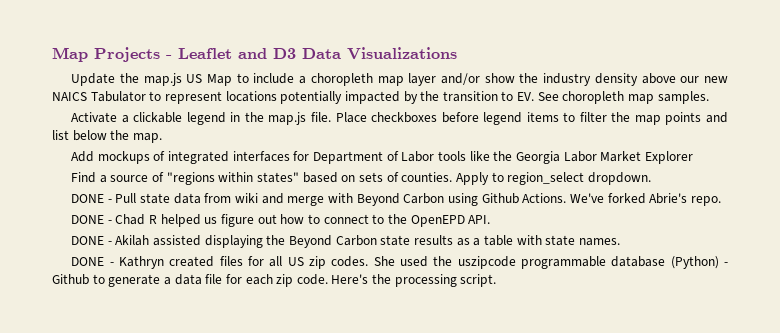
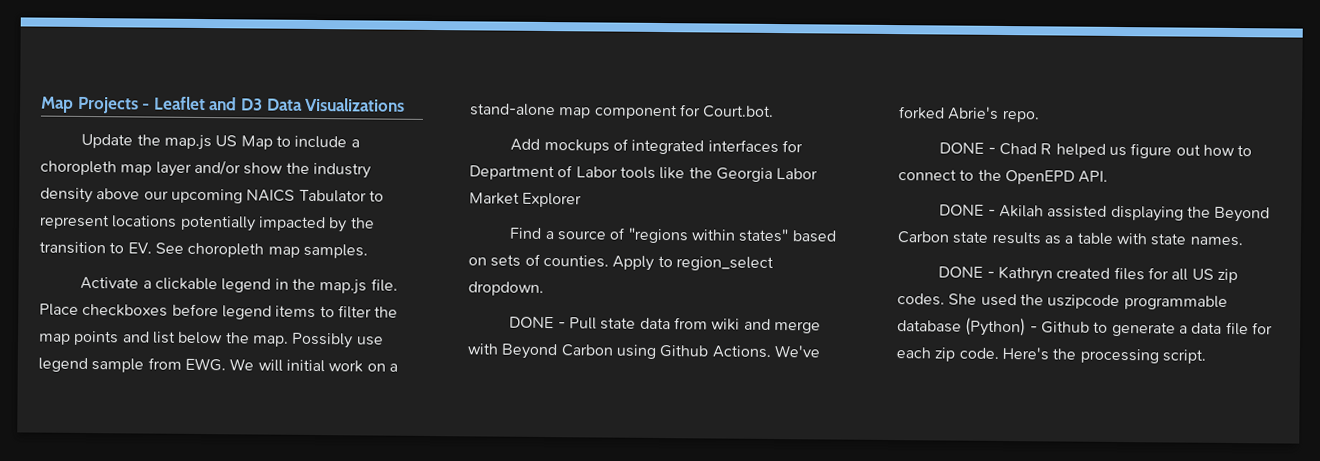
[703,76,728,83] new -> [170,188,243,204] upcoming
(162, 138) none -> [291,332,384,349] [38,357,398,373] [469,103,775,120] Possibly use legend sample from EWG. We will initial work on a stand-alone map component for Court.bot.

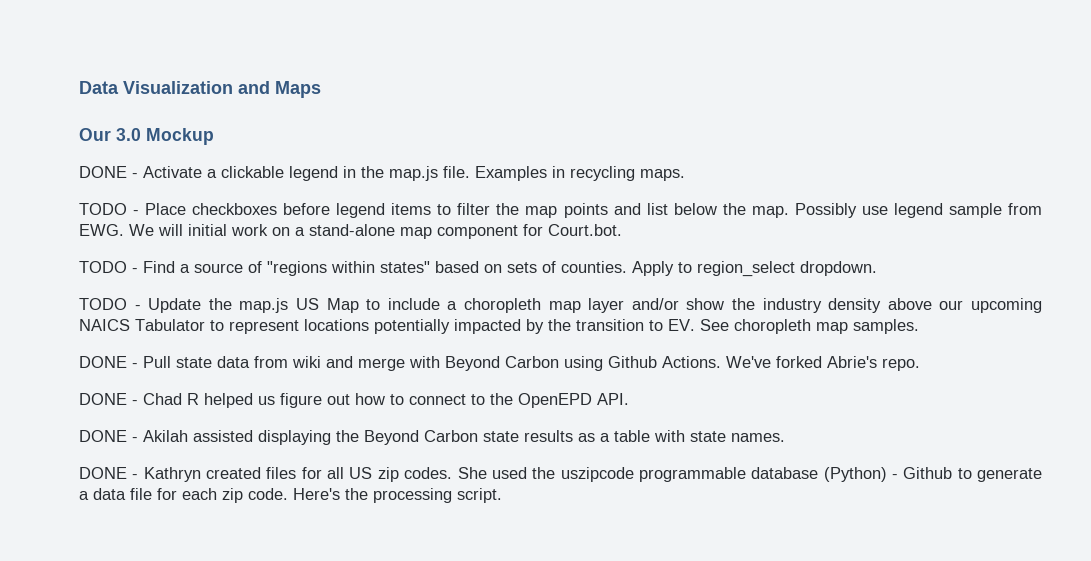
[41,96,406,114] Map Projects - Leaflet and D3 Data Visualizations // -> [79,81,321,98] [79,128,214,145] [79,166,685,181] [79,203,1042,218] [79,224,622,239] [79,261,877,277] [79,298,141,310] Data Visualization and Maps // Our 3.0 Mockup // DONE - Activate a clickable legend in the map.js file. Examples in recycling maps. // TODO - Place checkboxes before legend items to filter the map points and list below the map. Possibly use legend sample from EWG. We will initial work on a stand-alone map component for Court.bot. // TODO - Find a source of "regions within states" based on sets of counties. Apply to region_select dropdown. // TODO -
[80,276,398,295] [39,303,399,320] [38,330,384,349] [38,357,398,373] [469,103,775,120] [510,138,804,155] [469,165,819,182] [469,192,583,208] [509,227,837,244] [468,253,774,271] [468,281,544,296] // Activate a clickable legend in the map.js file. Place checkboxes before legend items to filter the map points and list below the map. Possibly use legend sample from EWG. We will initial work on a stand-alone map component for Court.bot. // Add mockups of integrated interfaces for Department of Labor tools like the Georgia Labor Market Explorer // Find a source of "regions within states" based on sets of counties. Apply to region_select dropdown. -> (919, 326) none

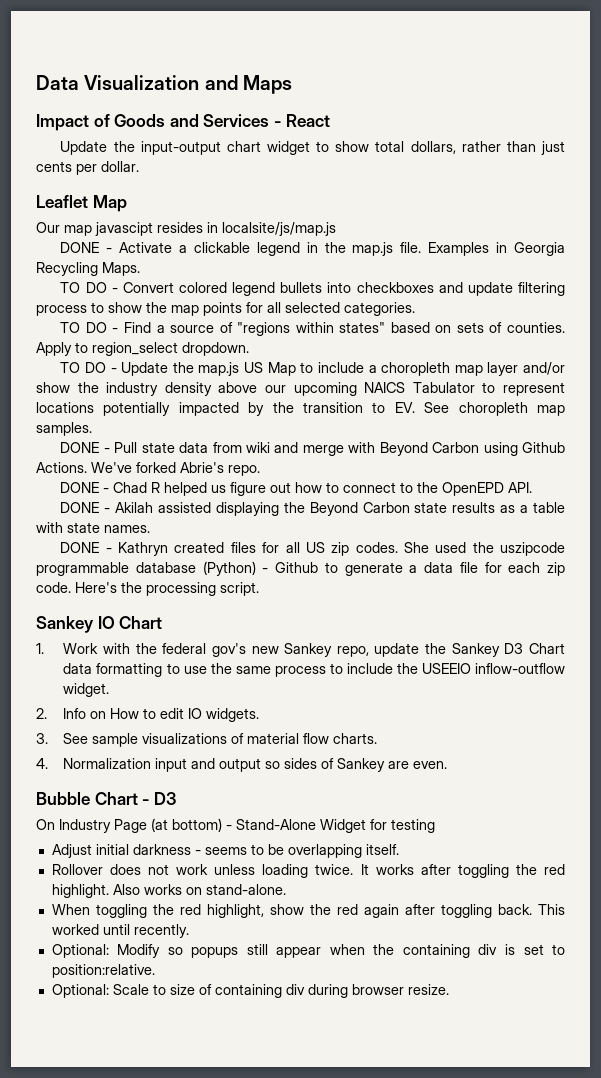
[79,128,214,145] Our 3.0 Mockup -> [36,114,330,131] [60,141,565,155] [36,161,139,175] [36,195,127,212] [36,222,336,236] Impact of Goods and Services - React // Update the input-output chart widget to show total dollars, rather than just cents per dollar. // Leaflet Map // Our map javascipt resides in localsite/js/map.js
[570,166,685,181] [79,203,1042,218] [79,224,622,239] [79,261,127,273] recycling maps. // TODO - Place checkboxes before legend items to filter the map points and list below the map. Possibly use legend sample from EWG. We will initial work on a stand-alone map component for Court.bot. // TODO -> [514,242,565,256] [36,262,140,276] [60,282,565,296] [36,302,415,316] [60,322,107,333] Georgia Recycling Maps. // TO DO - Convert colored legend bullets into checkboxes and update filtering process to show the map points for all selected categories. // TO DO
[79,298,127,310] TODO -> [60,362,106,373] TO DO
(502, 495) none -> [36,616,163,633] [36,643,566,657] [63,663,565,677] [63,683,110,697] [36,708,260,722] [36,733,378,747] [36,758,448,772] [36,792,176,805] [36,818,435,833] [51,844,399,858] [51,864,565,878] [51,884,286,898] [51,904,565,918] [51,924,189,938] [51,944,565,958] [51,964,155,978] [51,984,449,998] // Sankey IO Chart // 1. Work with the federal gov's new Sankey repo, update the Sankey D3 Chart data formatting to use the same process to include the USEEIO inflow-outflow widget. // 2. Info on How to edit IO widgets. // 3. See sample visualizations of material flow charts. // 4. Normalization input and output so sides of Sankey are even. // Bubble Chart - D3 // On Industry Page (at bottom) - Stand-Alone Widget for testing // Adjust initial darkness - seems to be overlapping itself. // Rollover does not work unless loading twice. It works after toggling the red highlight. Also works on stand-alone. // When toggling the red highlight, show the red again after toggling back. This worked until recently. // Optional: Modify so popups still appear when the containing div is set to position:relative. // Optional: Scale to size of containing div during browser resize.

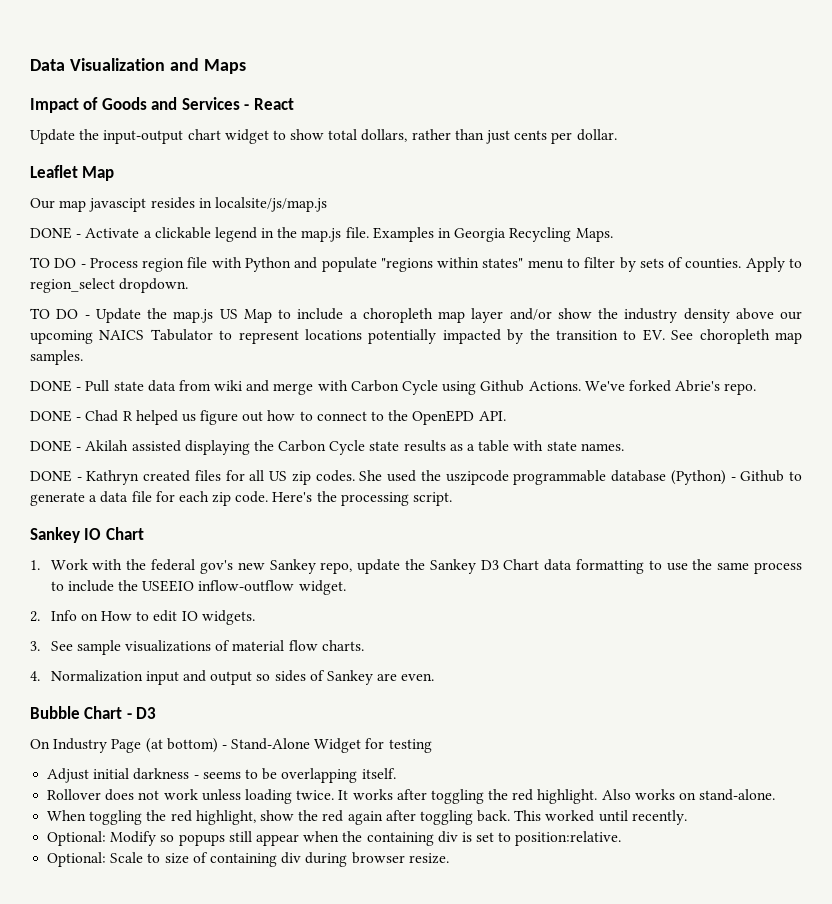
[122,282,565,296] [36,302,415,316] [60,322,452,336] Convert colored legend bullets into checkboxes and update filtering process to show the map points for all selected categories. // TO DO - Find a source of "regions within states" based on -> [89,257,636,272] Process region file with Python and populate "regions within states" menu to filter by
[379,442,480,456] Beyond Carbon -> [350,380,439,395] Carbon Cycle
[309,502,410,516] Beyond Carbon -> [278,440,366,455] Carbon Cycle

